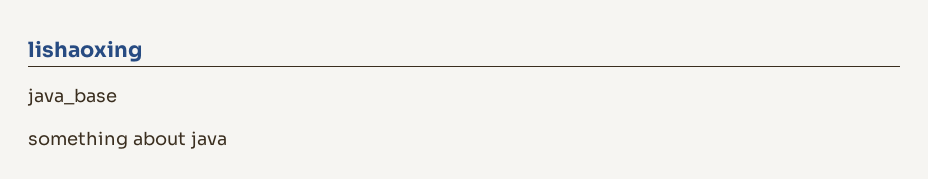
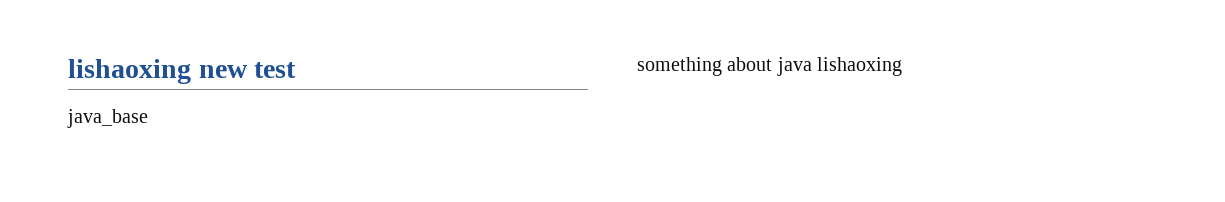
[28,40,142,62] lishaoxing -> [68,59,297,84] lishaoxing new test
(227, 140) none -> [817,57,903,76] lishaoxing

